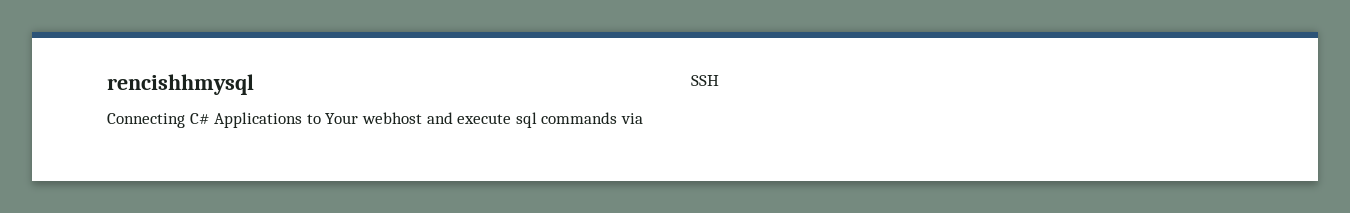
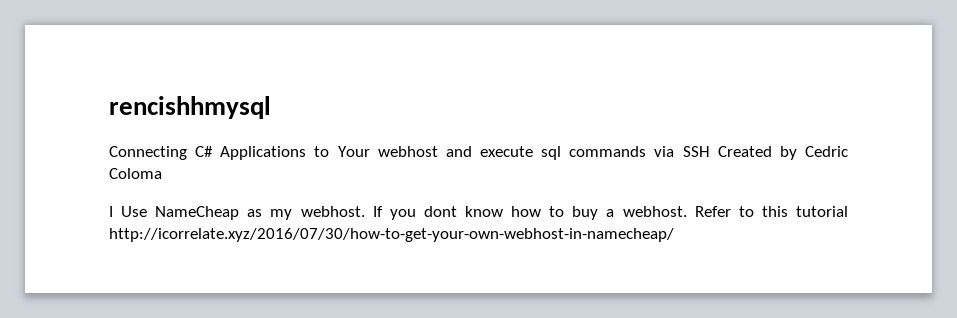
(719, 80) none -> [717,146,848,160] [109,168,162,179] [109,206,848,220] [109,228,674,242] Created by Cedric Coloma // I Use NameCheap as my webhost. If you dont know how to buy a webhost. Refer to this tutorial http://icorrelate.xyz/2016/07/30/how-to-get-your-own-webhost-in-namecheap/

